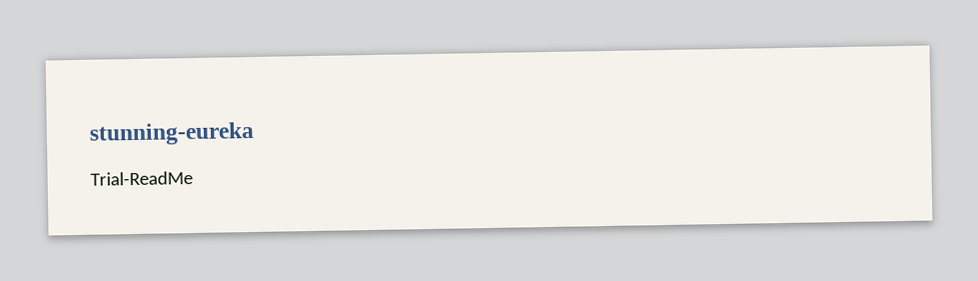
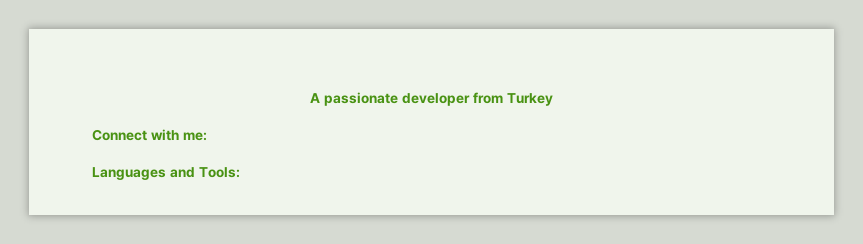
[89,121,255,146] [90,171,193,186] stunning-eureka // Trial-ReadMe -> [310,92,553,106] [92,129,207,141] [92,167,240,180] A passionate developer from Turkey // Connect with me: // Languages and Tools:

